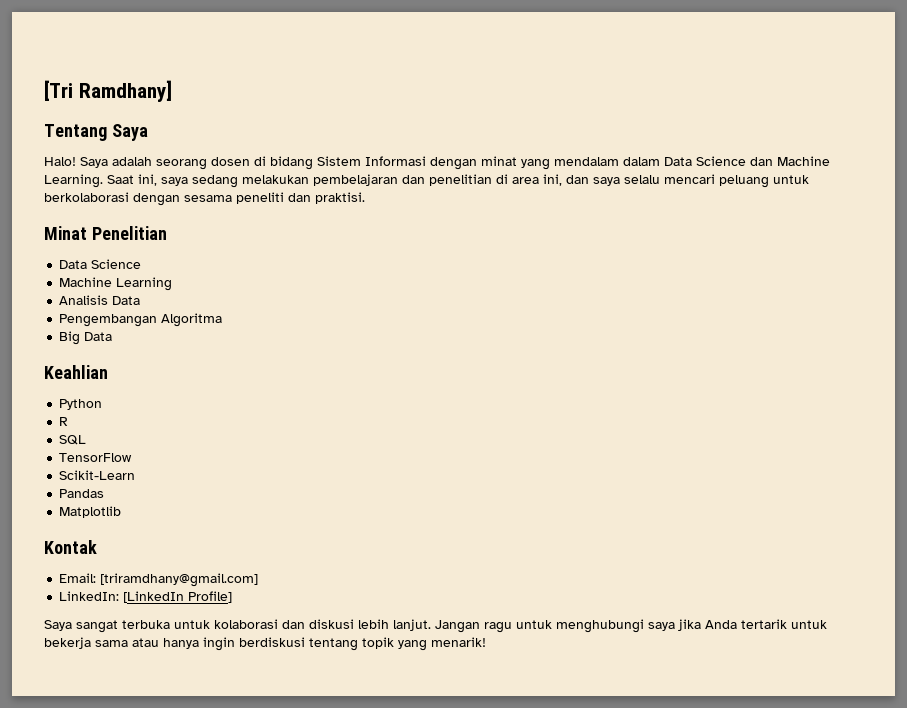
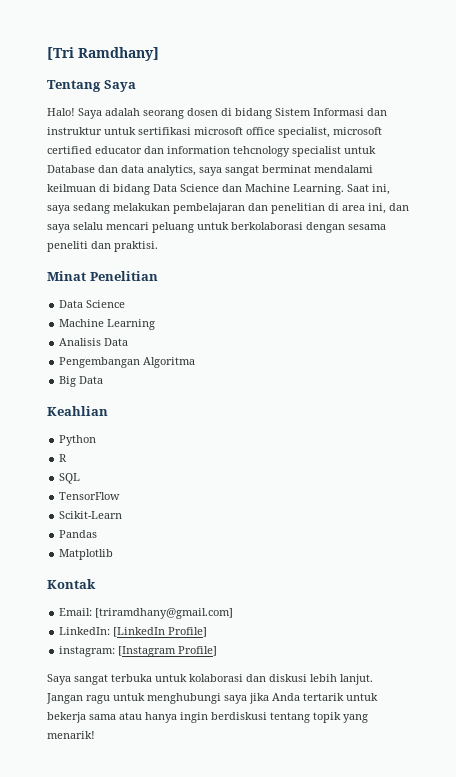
[430,156,660,170] dengan minat yang mendalam dalam -> [367,108,387,116] [47,127,382,138] [47,146,376,157] [47,165,373,176] [47,184,150,195] dan instruktur untuk sertifikasi microsoft office specialist, microsoft certified educator dan information tehcnology specialist untuk Database dan data analytics, saya sangat berminat mendalami keilmuan di bidang
(233, 597) none -> [59,646,218,657] // instagram: [Instagram Profile]

